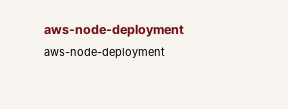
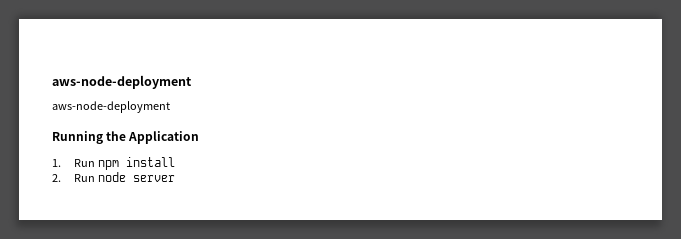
(165, 53) none -> [52,131,200,144] [52,157,175,170] [52,172,175,182] // Running the Application // 1. Run npm install // 2. Run node server

